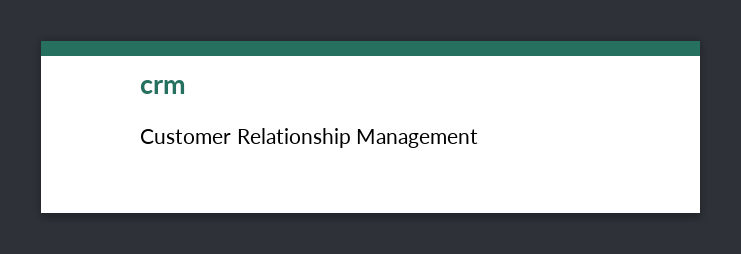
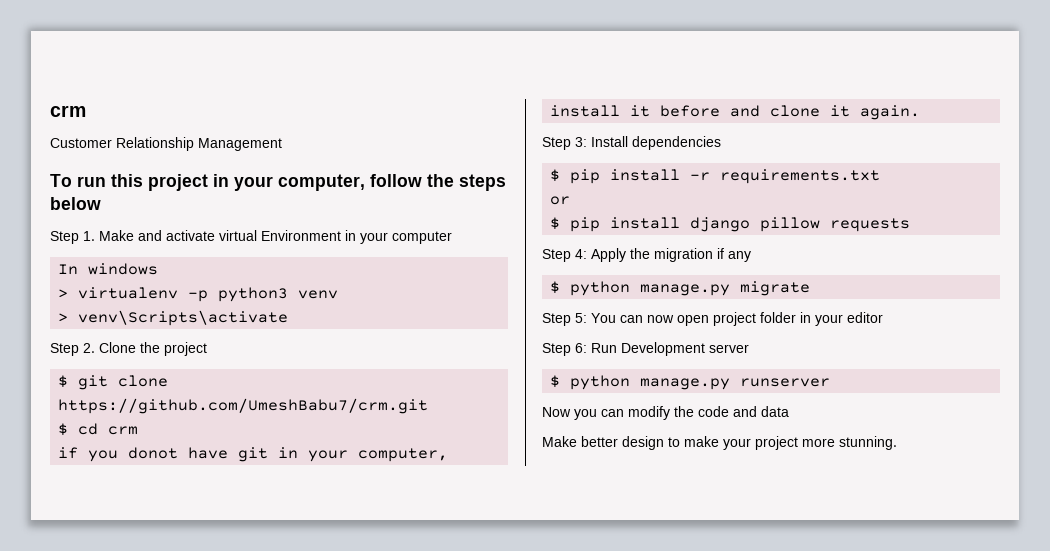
(479, 138) none -> [50,174,506,191] [50,197,101,210] [50,230,452,244] [58,263,159,275] [58,287,339,302] [58,310,289,326] [50,342,207,356] [58,375,169,390] [58,398,429,414] [58,423,139,436] [58,447,449,462] [550,105,921,120] [542,136,721,150] [550,169,881,184] [550,196,571,205] [550,217,911,232] [542,248,751,262] [550,281,811,296] [542,312,883,326] [542,342,749,356] [550,375,831,390] [542,406,789,420] [542,436,897,450] // To run this project in your computer, follow the steps below // Step 1. Make and activate virtual Environment in your computer // In windows // > virtualenv -p python3 venv // > venv\Scripts\activate // Step 2. Clone the project // $ git clone https://github.com/UmeshBabu7/crm.git // $ cd crm // if you donot have git in your computer, install it before and clone it again. // Step 3: Install dependencies // $ pip install -r requirements.txt // or // $ pip install django pillow requests // Step 4: Apply the migration if any // $ python manage.py migrate // Step 5: You can now open project folder in your editor // Step 6: Run Development server // $ python manage.py runserver // Now you can modify the code and data // Make better design to make your project more stunning.

